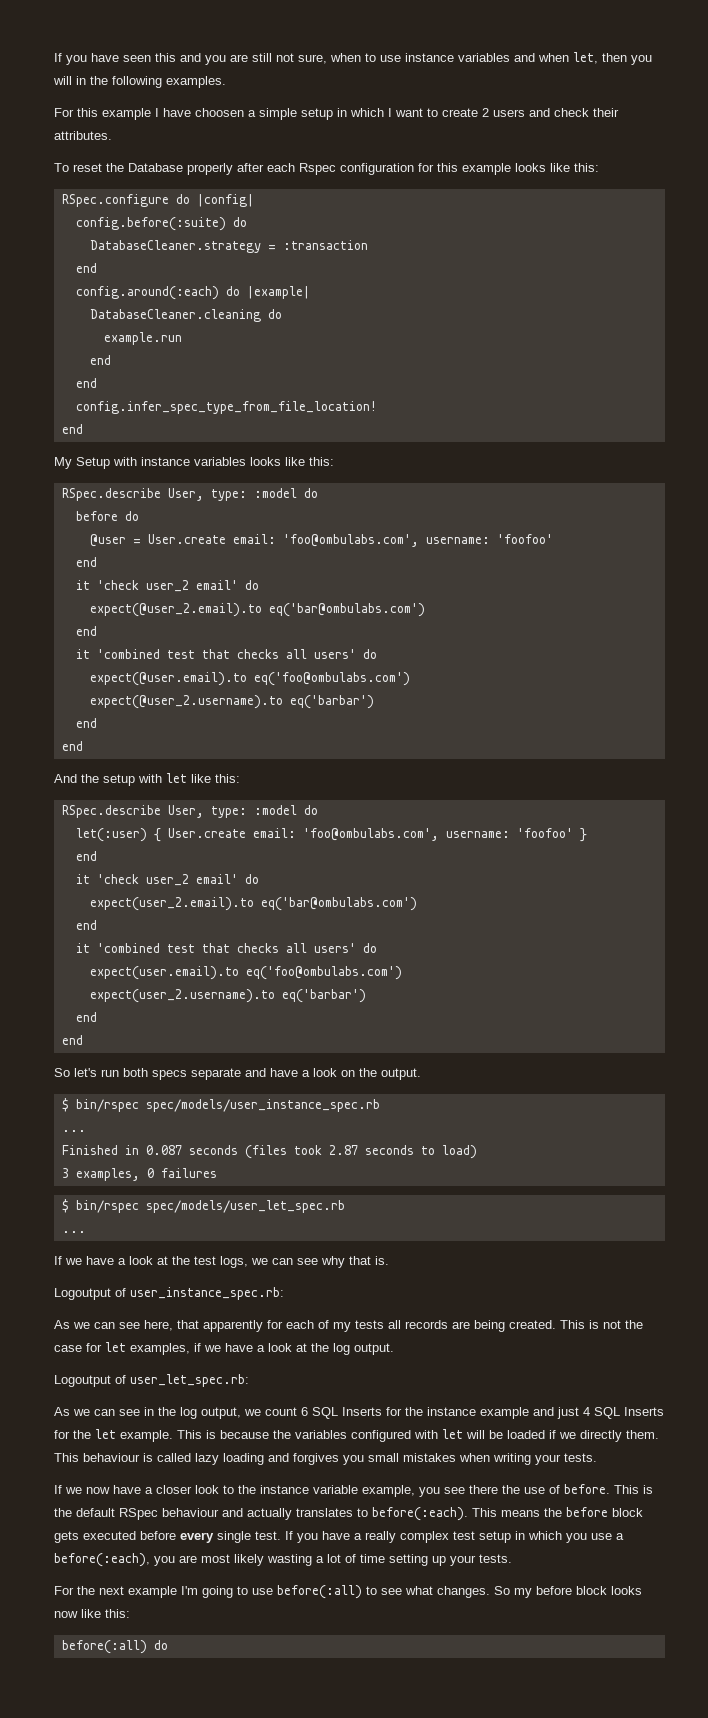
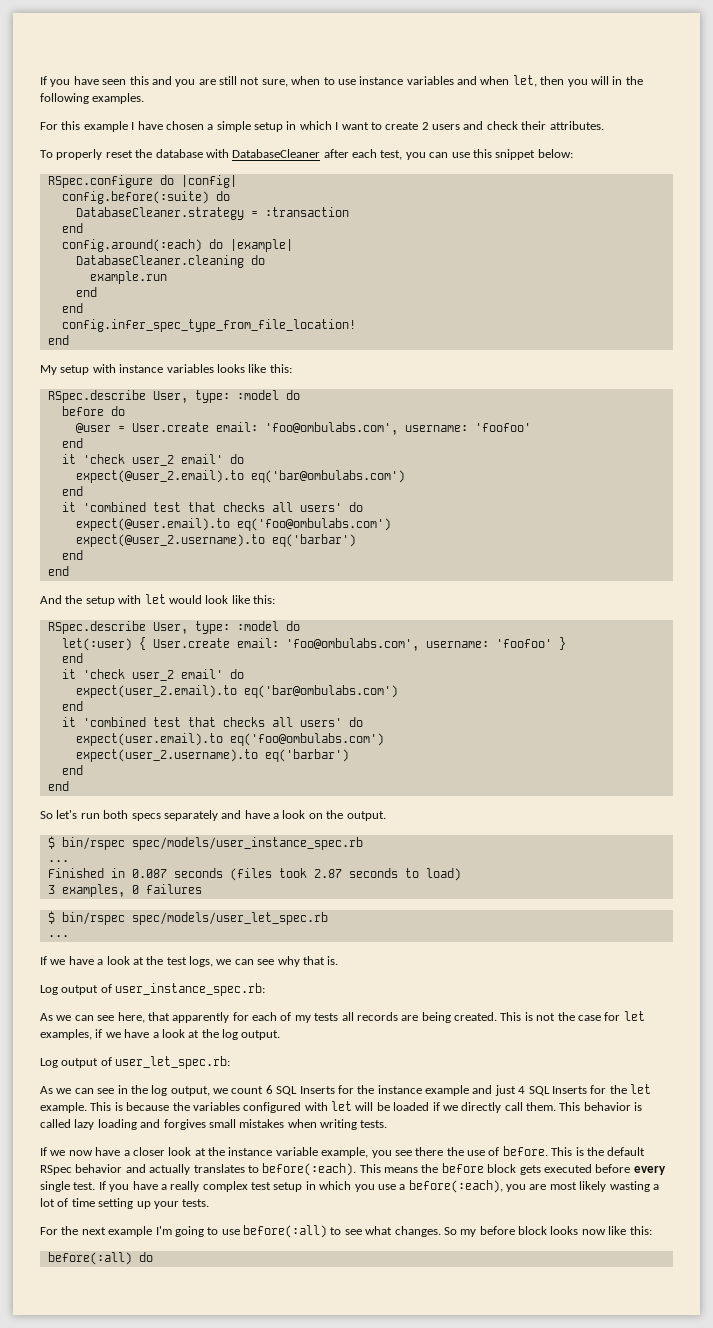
[195,108,244,117] choosen -> [165,121,204,130] chosen
(69, 167) none -> [56,149,103,160] properly
[128,163,599,175] Database properly after each Rspec configuration for this example looks like this: -> [155,149,573,160] database with DatabaseCleaner after each test, you can use this snippet below:
[76,457,110,469] Setup -> [60,365,90,375] setup
(187, 778) none -> [168,595,229,604] would look
[191,1068,241,1080] separate -> [163,810,218,821] separately
[54,1288,111,1300] Logoutput -> [40,985,99,995] Log output
[54,1375,111,1387] Logoutput -> [40,1058,99,1068] Log output
(622, 1436) none -> [504,1102,523,1111] call
[83,1453,140,1462] behaviour -> [583,1102,631,1111] behavior
[343,1455,364,1465] you -> (206, 1124) none
[535,1454,561,1465] your -> (357, 1124) none
[223,1485,234,1494] to -> [194,1148,206,1156] at
[162,1508,219,1517] behaviour -> [75,1164,123,1173] behavior

